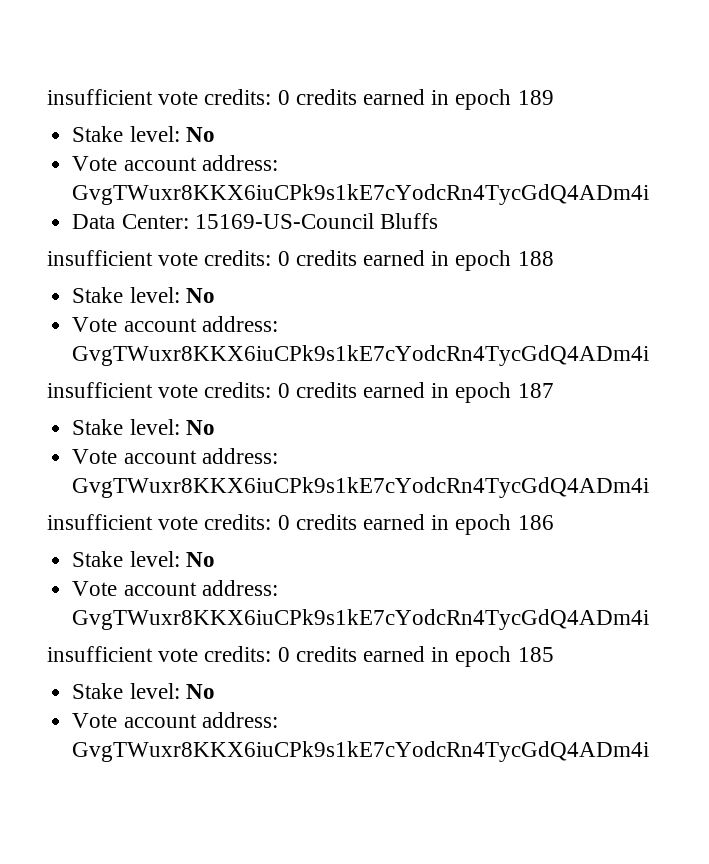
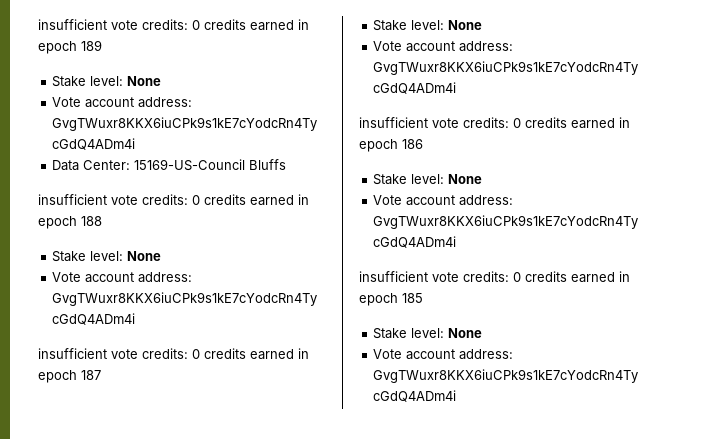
[129,126,215,142] level: No -> [90,76,162,86] level: None
[129,287,215,303] level: No -> [90,251,162,261] level: None
[129,419,215,435] level: No -> [411,20,483,30] level: None
[129,551,215,567] level: No -> [411,174,483,184] level: None
[129,683,215,699] level: No -> [411,328,483,338] level: None

